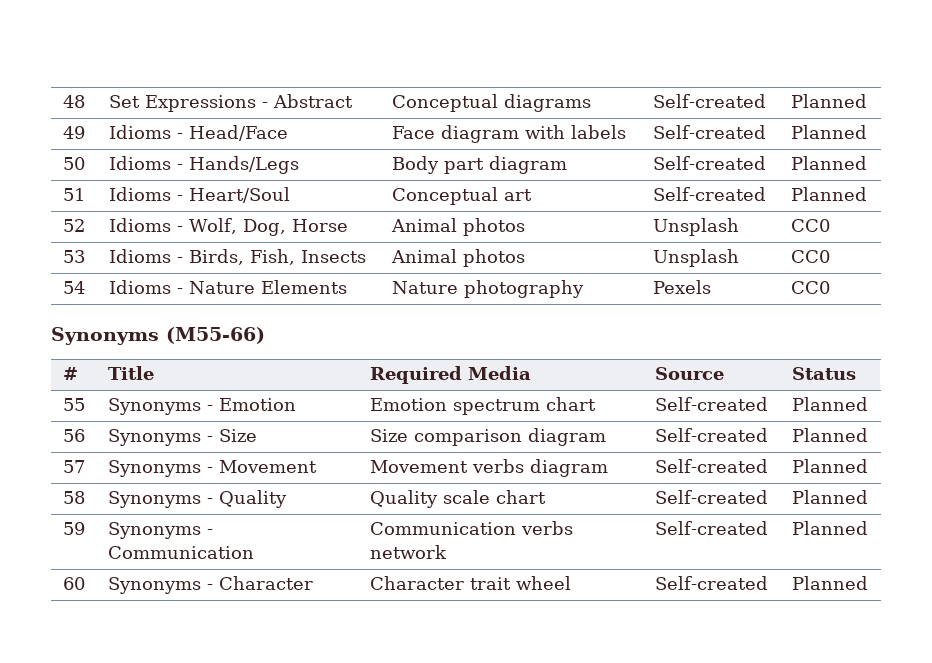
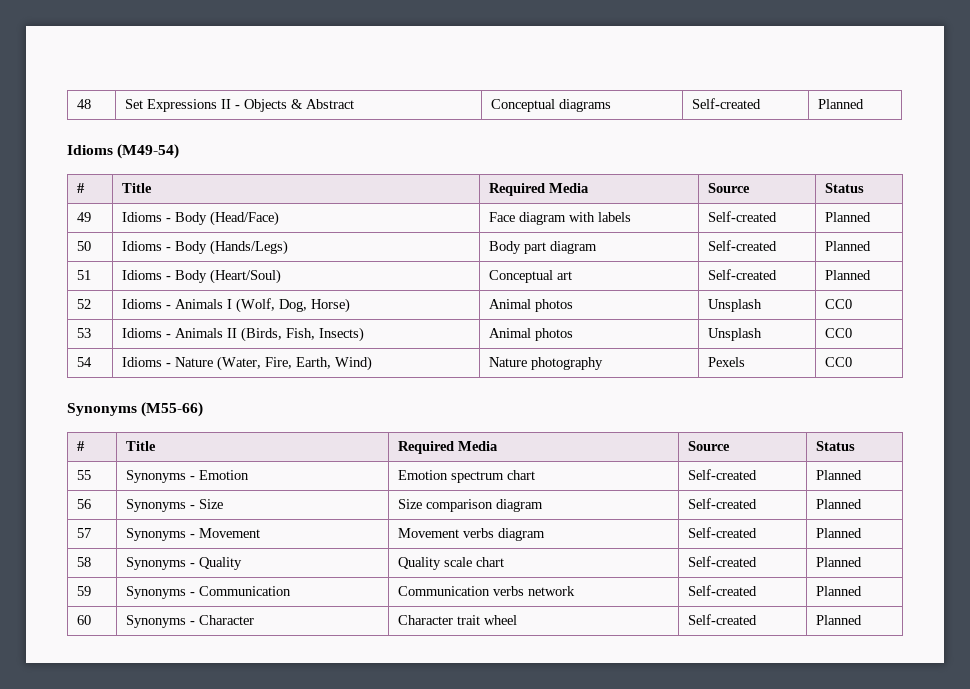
[261,102,268,108] - -> [220,99,303,112] II - Objects &
(867, 101) none -> [67,144,180,159] [76,183,85,193] [121,183,152,193] [488,183,589,196] [707,183,750,193] [824,183,864,193] // Idioms (M49-54) // # | Title | Required Media | Source | Status
[188,125,289,141] Head/Face -> [174,211,279,226] Body (Head/Face)
[188,156,299,174] Hands/Legs -> [174,240,288,255] Body (Hands/Legs)
[188,187,290,203] Heart/Soul -> [174,269,281,284] Body (Heart/Soul)
[188,218,349,236] Wolf, Dog, Horse -> [174,298,350,313] Animals I (Wolf, Dog, Horse)
[188,249,366,265] Birds, Fish, Insects -> [174,327,364,342] Animals II (Birds, Fish, Insects)
[260,280,347,294] Elements -> [216,356,372,371] (Water, Fire, Earth, Wind)

